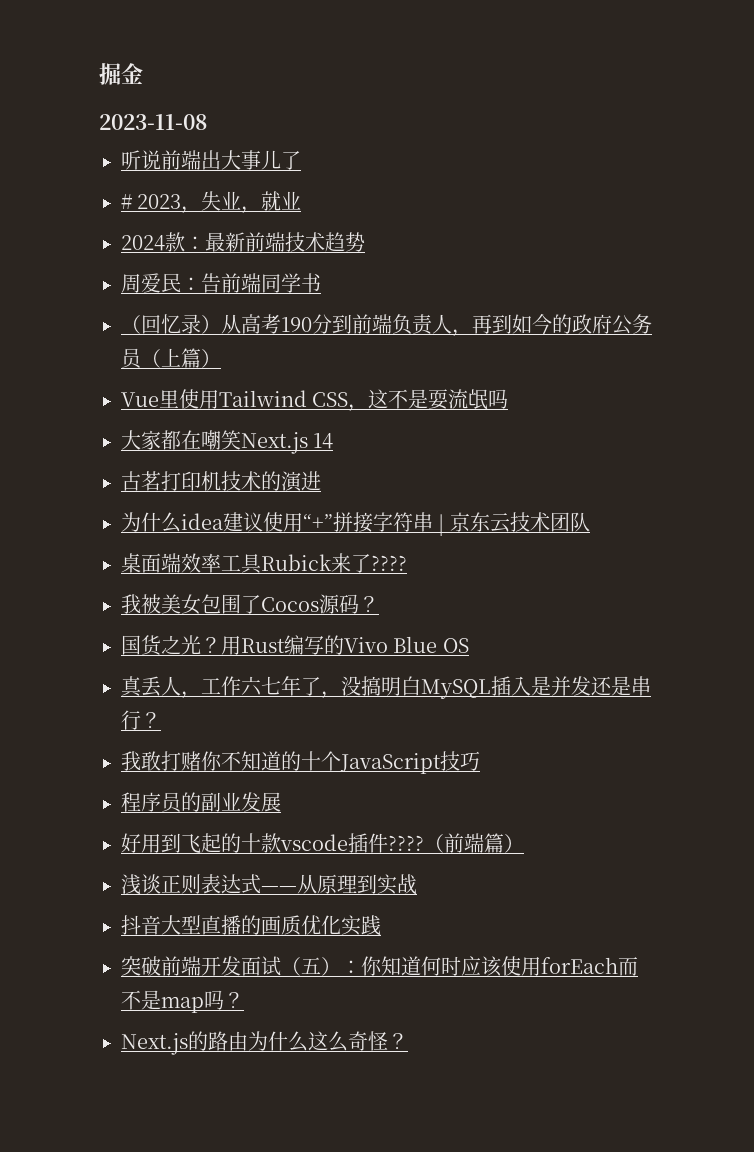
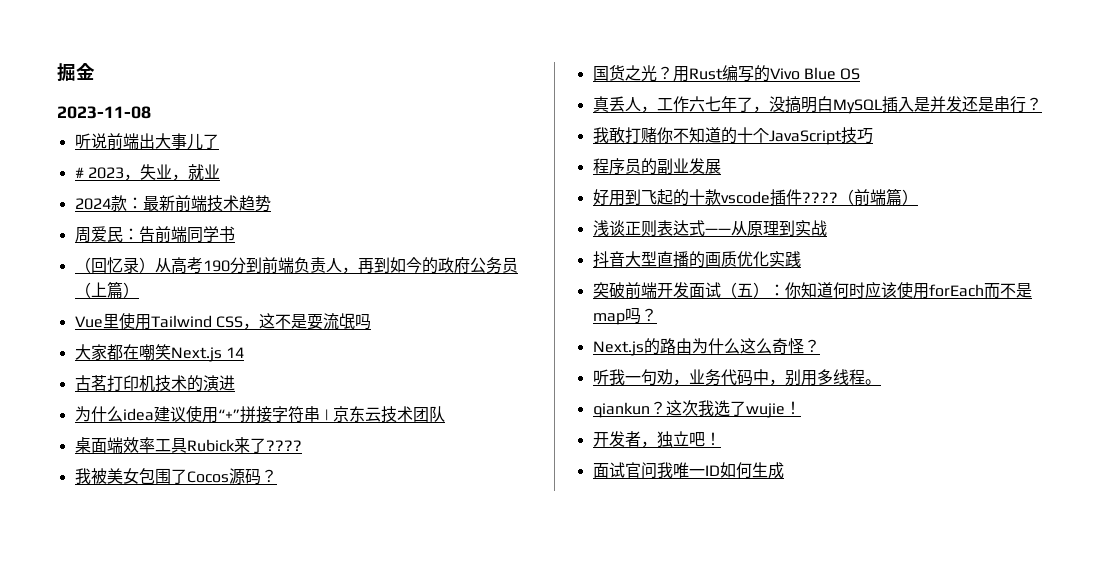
(408, 1041) none -> [592,369,881,386] [592,400,801,418] [592,431,721,448] [592,462,784,479] // 听我一句劝，业务代码中，别用多线程。 // qiankun？这次我选了wujie！ // 开发者，独立吧！ // 面试官问我唯一ID如何生成

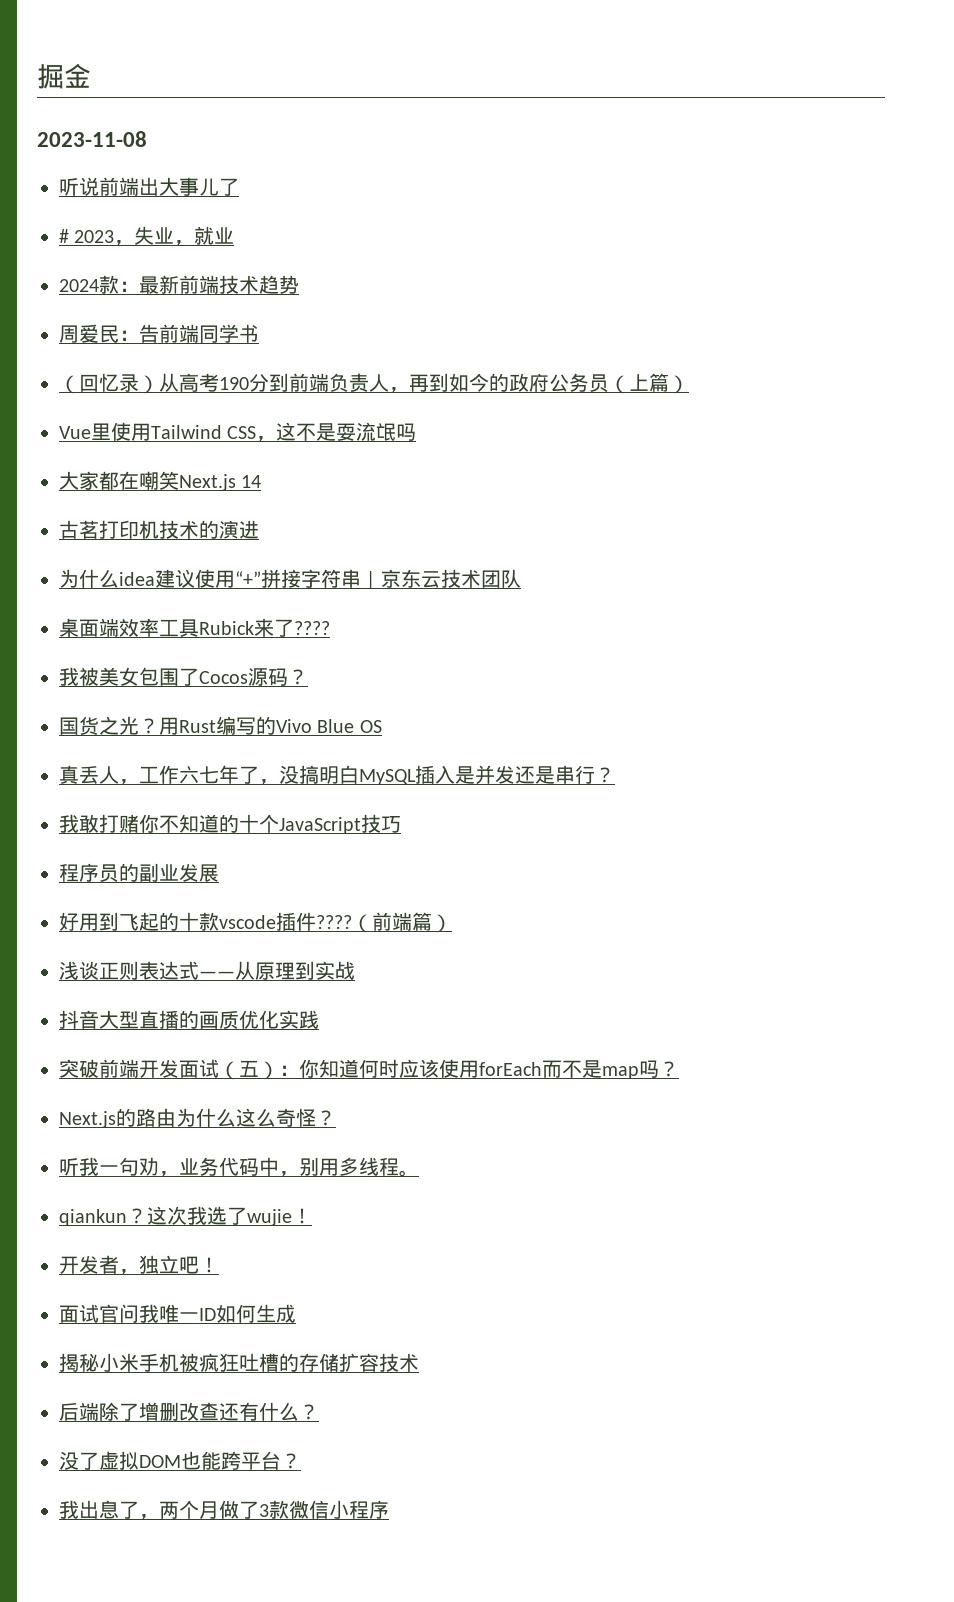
(784, 470) none -> [59,1353,419,1372] [59,1402,319,1421] [59,1451,301,1470] [59,1500,389,1520] // 揭秘小米手机被疯狂吐槽的存储扩容技术 // 后端除了增删改查还有什么？ // 没了虚拟DOM也能跨平台？ // 我出息了，两个月做了3款微信小程序

